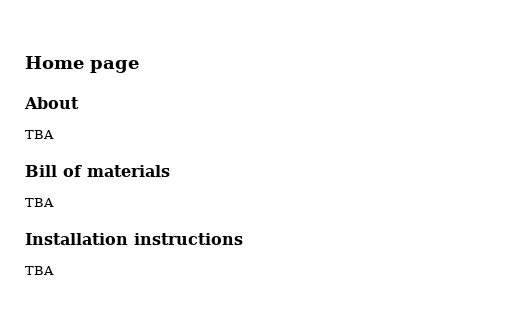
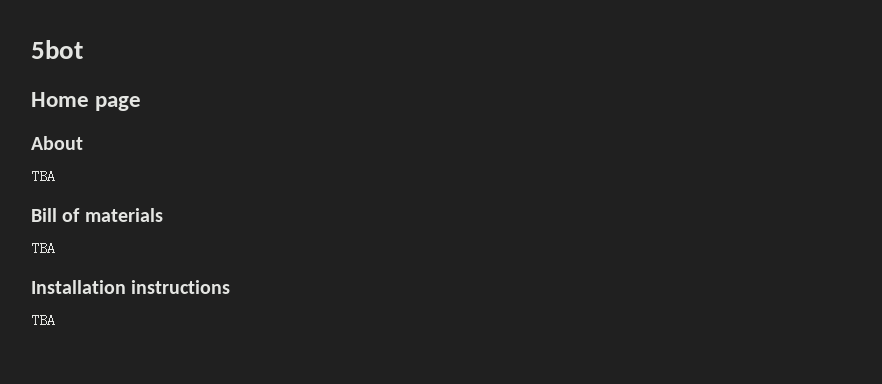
(25, 62) none -> [31,40,83,59] 5bot //

